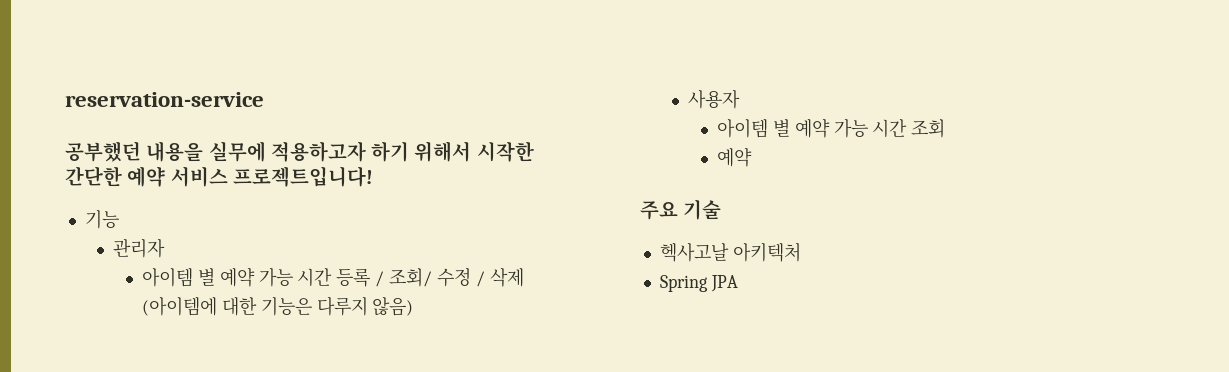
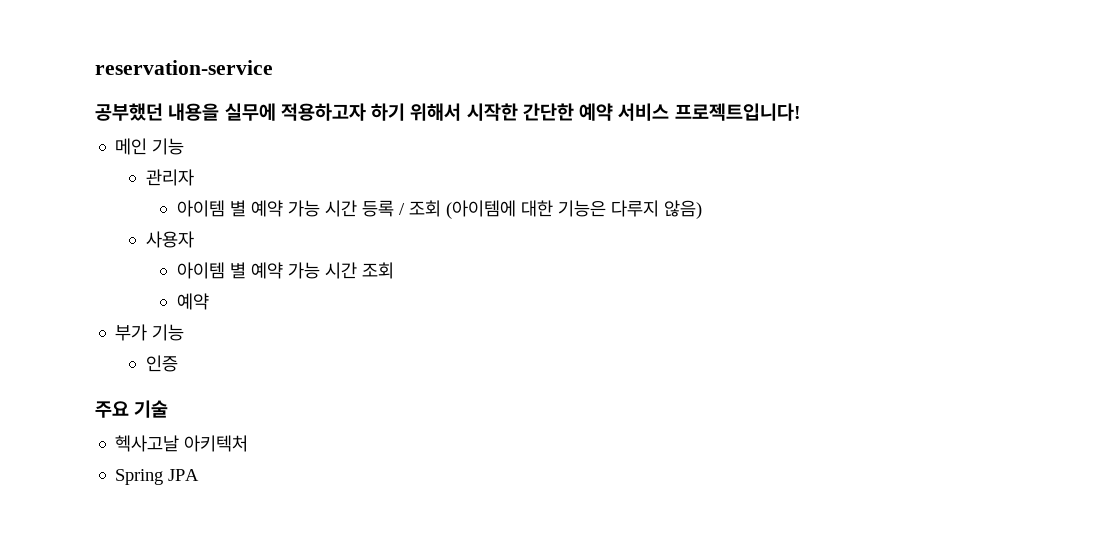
(373, 176) none -> [115,138,148,155] 메인
[388,268,524,287] 조회/ 수정 / 삭제 -> [408,200,441,217] 조회
(752, 157) none -> [115,324,185,341] [145,355,178,372] // 부가 기능 // 인증

